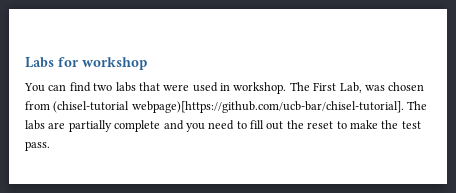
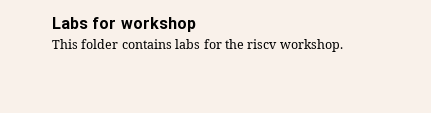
[24,82,425,94] [25,101,428,113] [25,120,421,132] [25,141,50,151] You can find two labs that were used in workshop. The First Lab, was chosen from (chisel-tutorial webpage)[https://github.com/ucb-bar/chisel-tutorial]. The labs are partially complete and you need to fill out the reset to make the test pass. -> [52,39,343,52] This folder contains labs for the riscv workshop.

